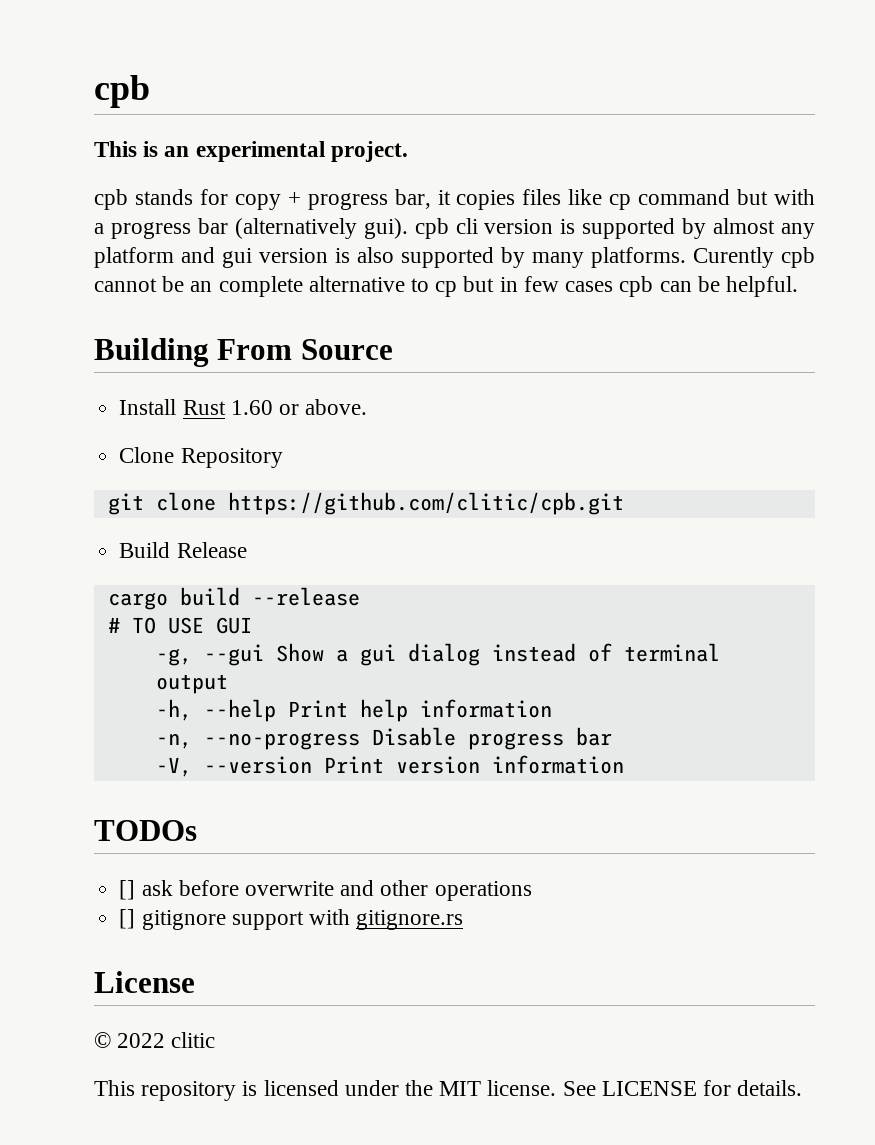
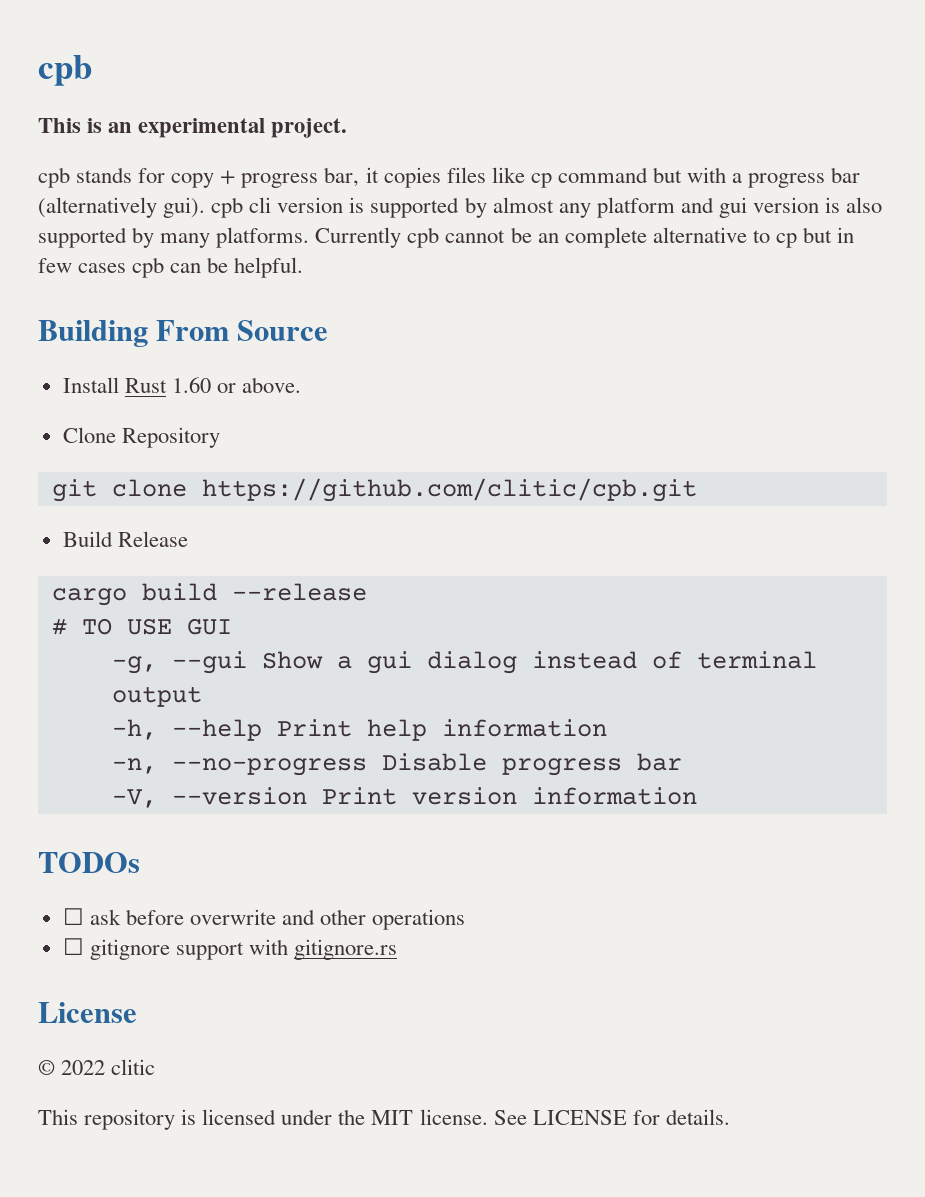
[693,247,774,268] Curently -> [315,227,402,248] Currently
[119,880,136,900] [] -> [62,908,84,925] ☐
[119,909,136,929] [] -> [62,938,84,955] ☐

